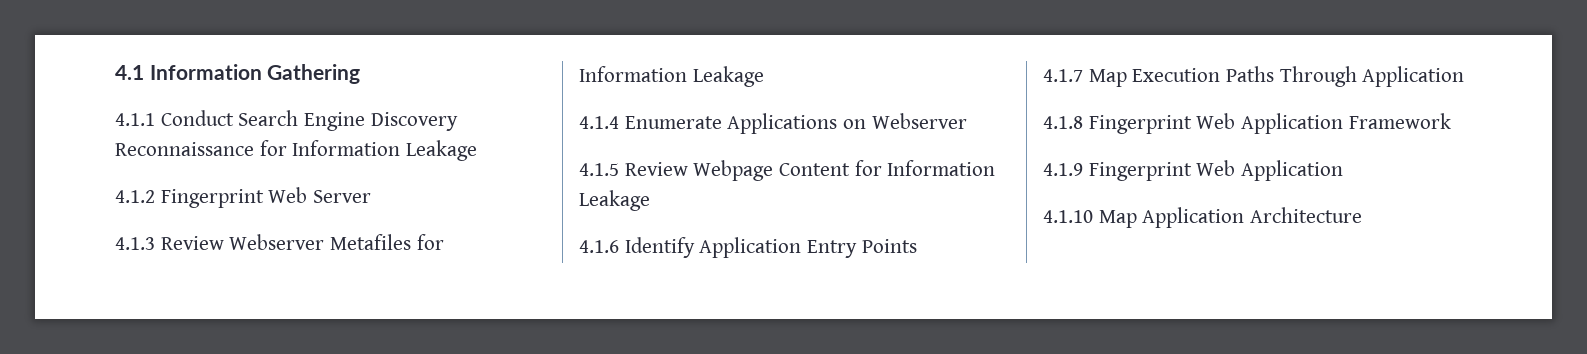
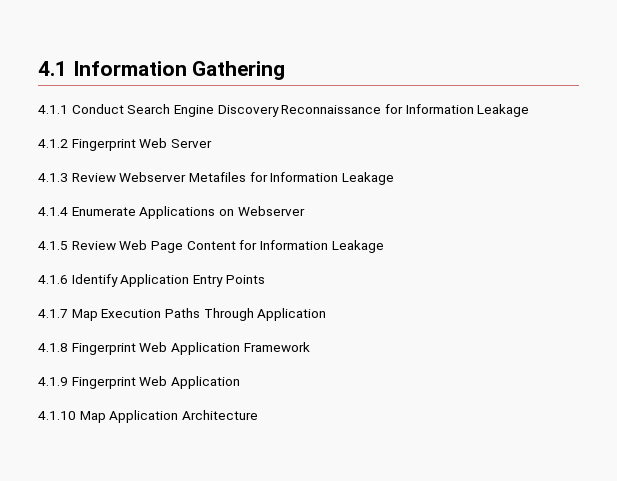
[693,160,774,181] Webpage -> [119,240,183,253] Web Page

